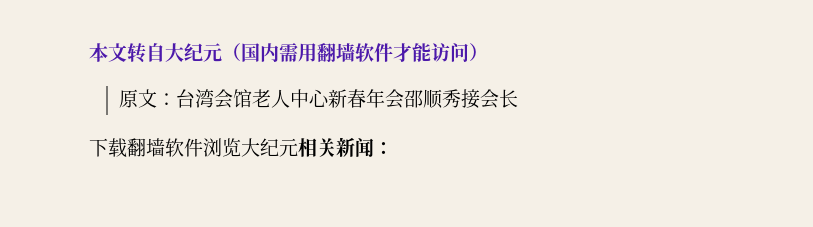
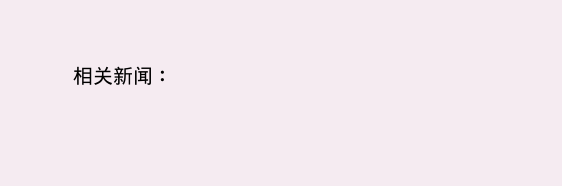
[89,43,488,63] [118,89,518,109] [89,138,298,158] 本文转自大纪元（国内需用翻墙软件才能访问） // 原文：台湾会馆老人中心新春年会邵顺秀接会长 // 下载翻墙软件浏览大纪元 -> (73, 75) none

